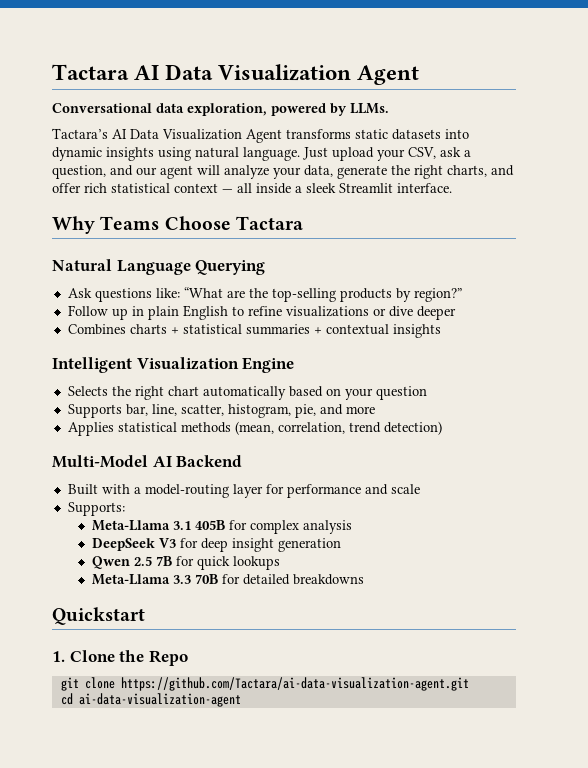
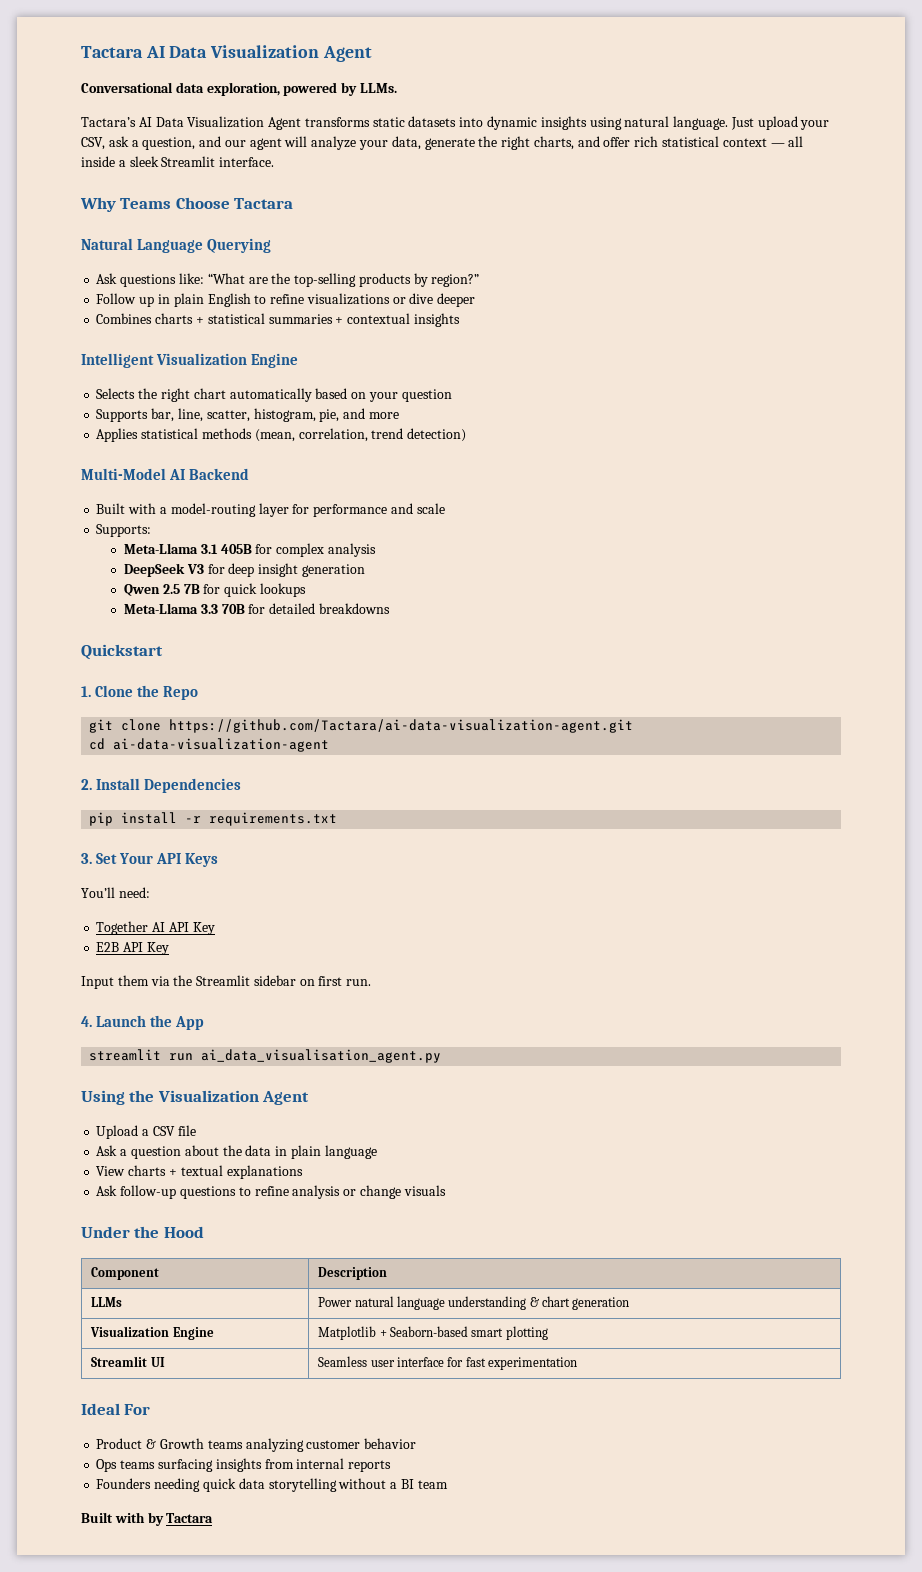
(241, 700) none -> [81,778,242,793] [89,812,338,826] [81,853,219,867] [81,887,150,898] [96,921,215,935] [96,942,169,955] [81,975,372,989] [81,1015,205,1030] [89,1049,442,1063] [81,1090,310,1105] [96,1125,196,1139] [96,1145,377,1159] [96,1165,303,1179] [96,1185,446,1199] [81,1226,204,1238] [91,1267,160,1280] [318,1267,388,1280] [91,1297,123,1307] [318,1296,630,1310] [90,1326,214,1340] [318,1326,548,1340] [91,1356,165,1367] [318,1356,578,1370] [81,1403,151,1415] [96,1438,417,1452] [96,1458,392,1472] [96,1478,448,1492] [81,1512,214,1526] // 2. Install Dependencies // pip install -r requirements.txt // 3. Set Your API Keys // You’ll need: // Together AI API Key // E2B API Key // Input them via the Streamlit sidebar on first run. // 4. Launch the App // streamlit run ai_data_visualisation_agent.py // Using the Visualization Agent // Upload a CSV file // Ask a question about the data in plain language // View charts + textual explanations // Ask follow-up questions to refine analysis or change visuals // Under the Hood // Component | Description // LLMs | Power natural language understanding & chart generation // Visualization Engine | Matplotlib + Seaborn-based smart plotting // Streamlit UI | Seamless user interface for fast experimentation // Ideal For // Product & Growth teams analyzing customer behavior // Ops teams surfacing insights from internal reports // Founders needing quick data storytelling without a BI team // Built with by Tactara

